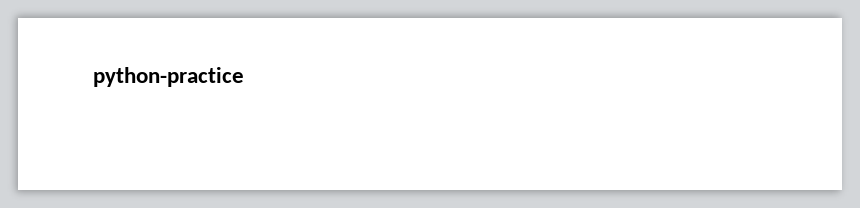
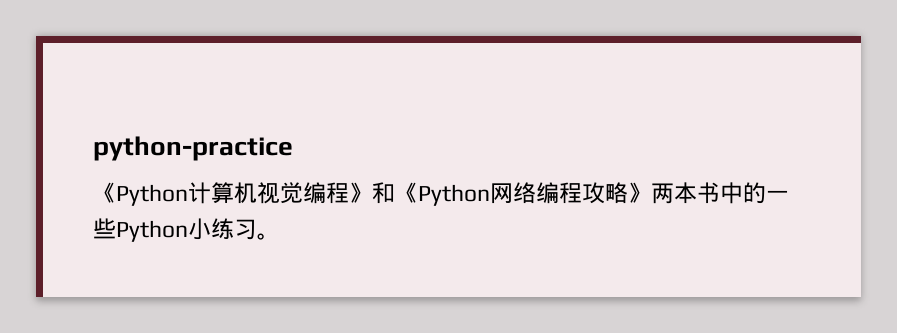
(244, 77) none -> [93,182,789,206] [93,218,280,242] // 《Python计算机视觉编程》和《Python网络编程攻略》两本书中的一些Python小练习。

